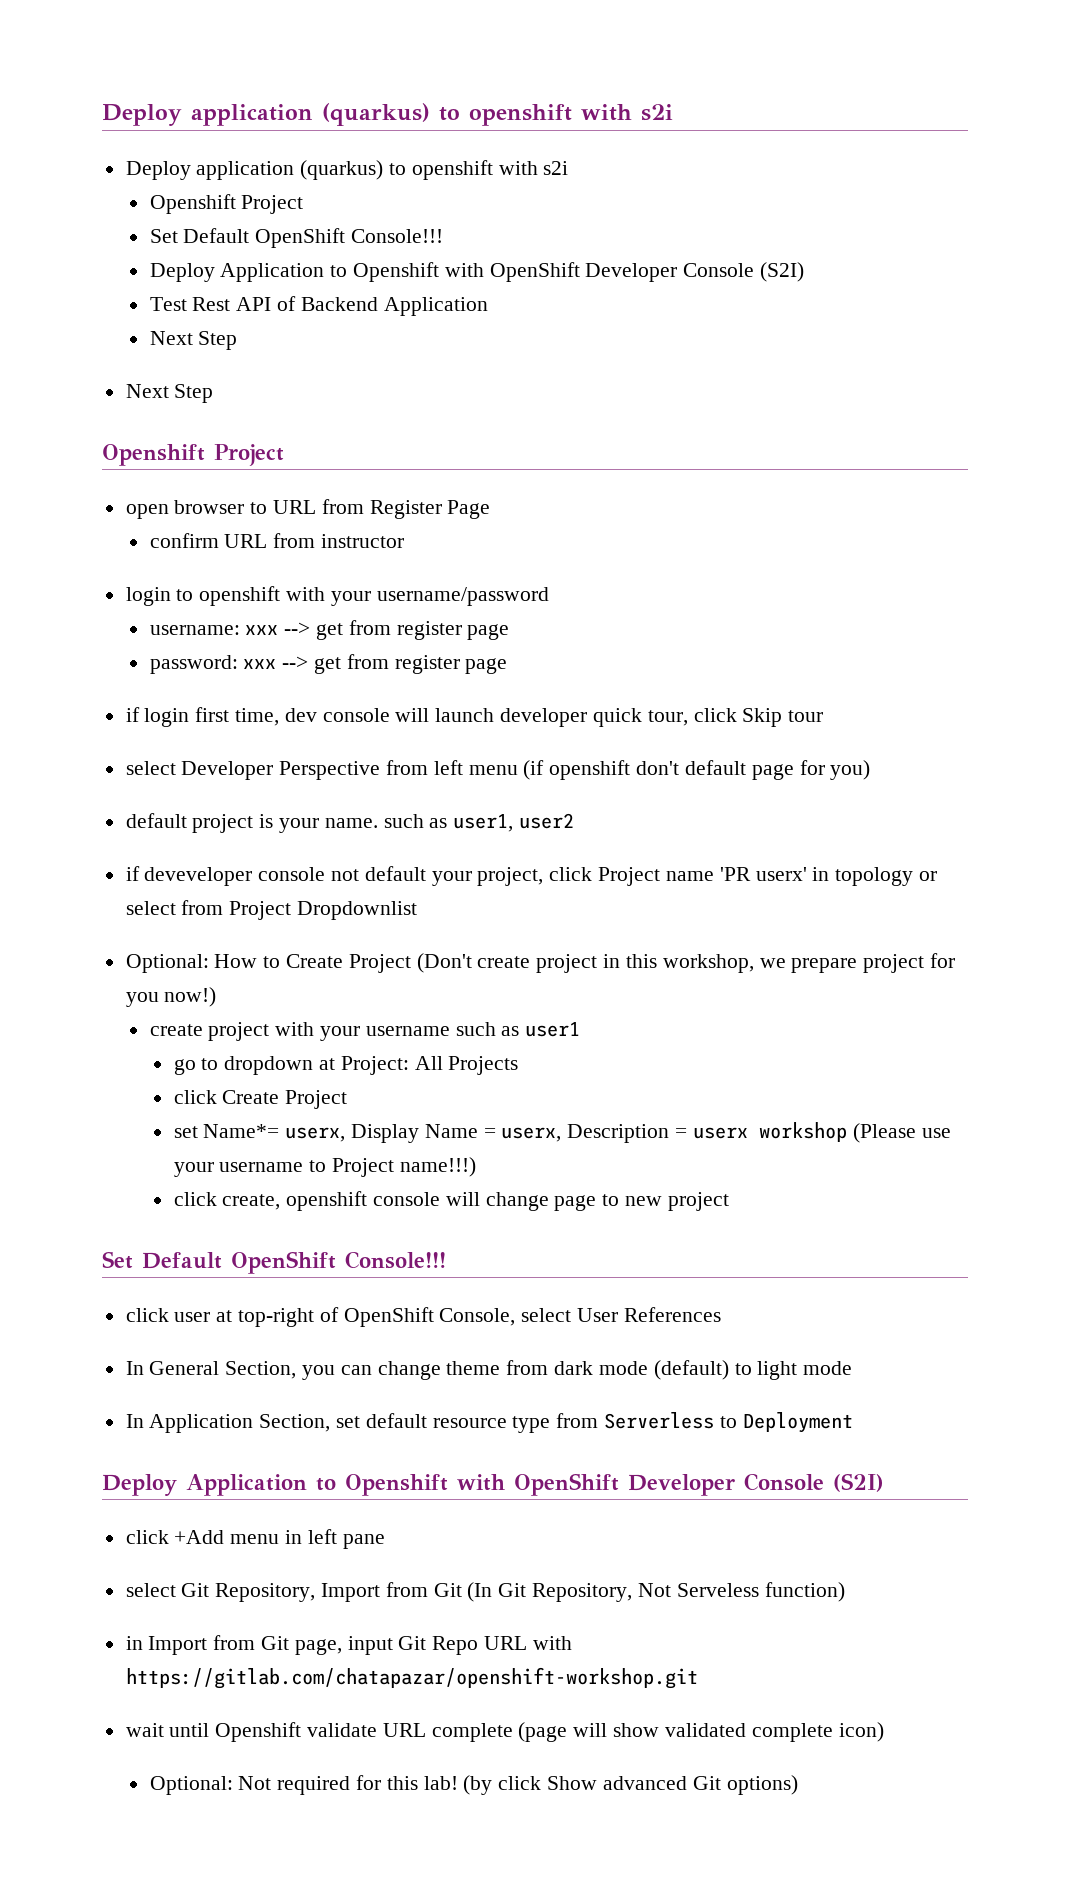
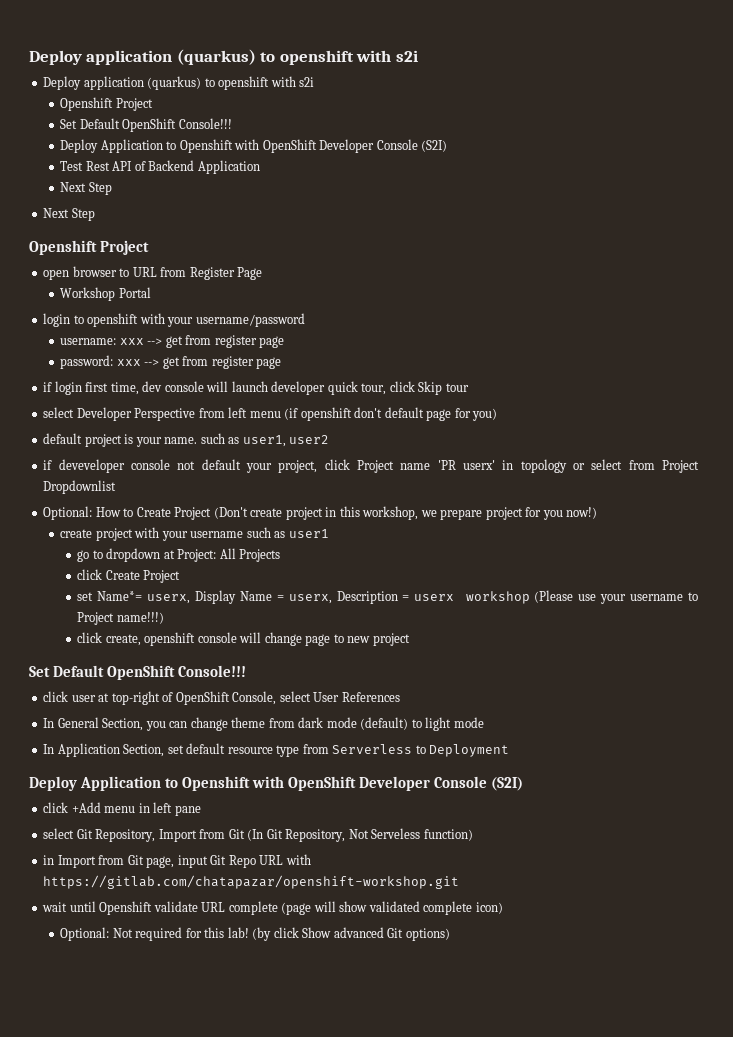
[149,533,405,548] confirm URL from instructor -> [60,287,151,301] Workshop Portal

